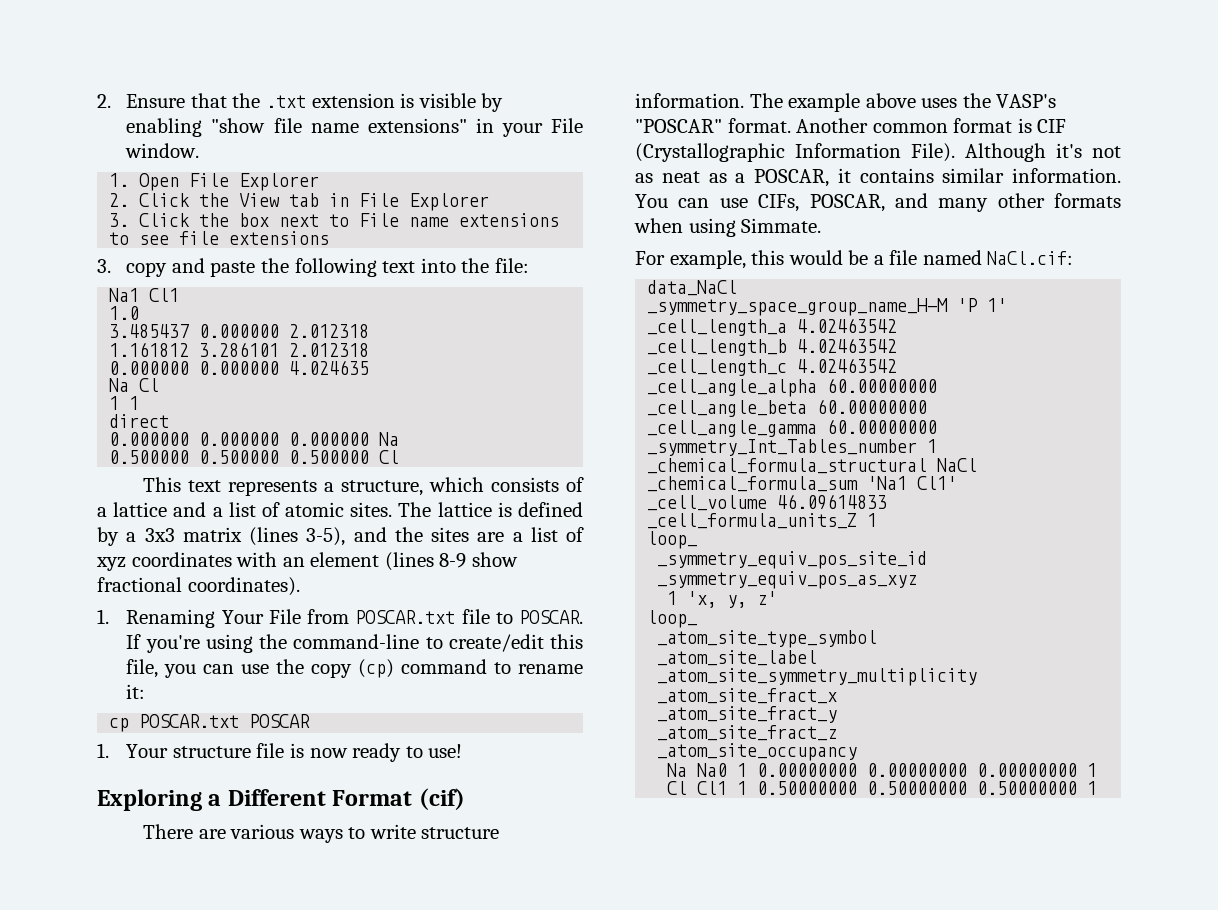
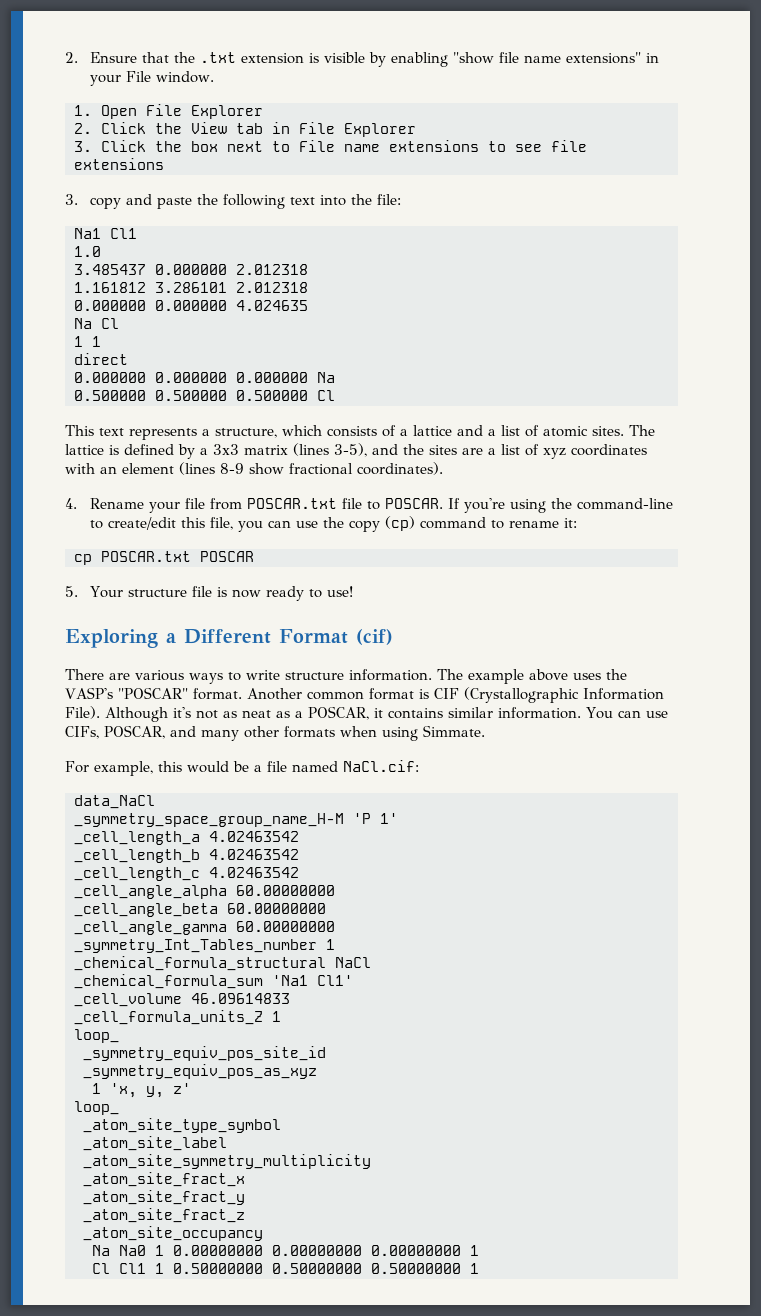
[97,609,301,628] 1. Renaming Your File -> [65,498,205,513] 4. Rename your file
[97,743,109,758] 1. -> [65,586,78,597] 5.

